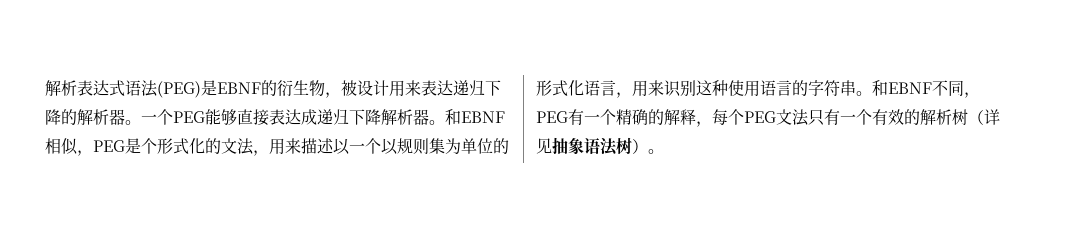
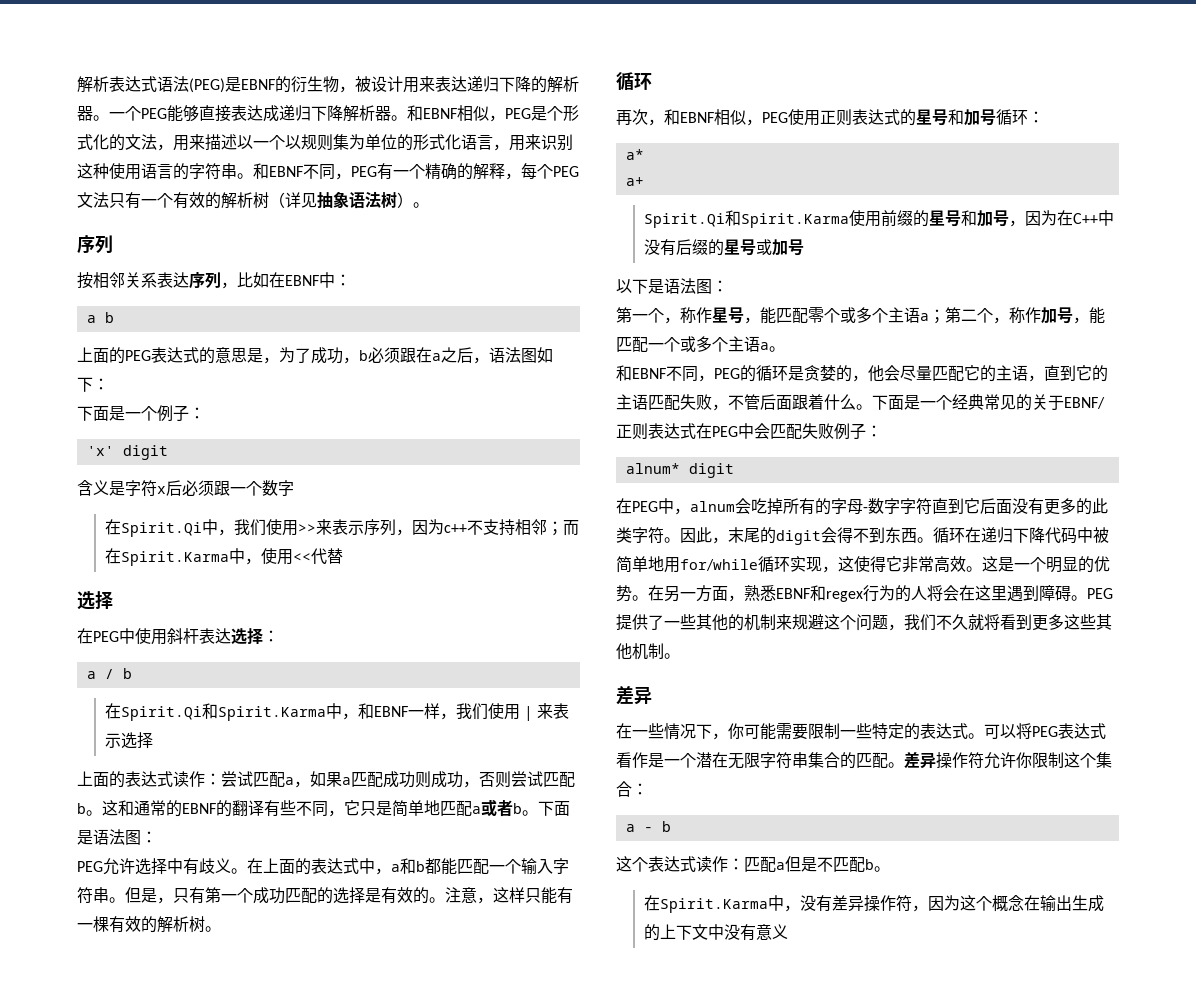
(664, 151) none -> [77,235,113,254] [77,272,351,289] [86,312,114,323] [77,347,553,364] [77,377,109,392] [77,405,205,422] [86,445,168,460] [77,480,294,497] [104,519,579,537] [104,548,343,566] [77,591,113,610] [77,628,279,645] [86,668,132,679] [104,703,570,721] [104,732,153,749] [77,771,575,788] [77,799,570,817] [77,829,157,845] [77,858,569,875] [77,887,573,904] [77,916,221,933] [616,72,652,91] [616,109,1044,126] [625,149,644,160] [625,177,644,186] [643,210,1114,228] [643,239,804,256] [616,278,728,294] [616,307,1105,324] [616,336,785,352] [616,365,1108,382] [616,394,1105,411] [616,423,882,440] [625,463,734,478] [616,498,1108,515] [616,527,1109,545] [616,556,1110,573] [616,585,1113,602] [616,614,1112,631] [616,643,680,660] [616,686,652,705] [616,723,1106,740] [616,751,1112,769] [616,781,648,797] [625,821,671,832] [616,856,890,872] [643,895,1104,913] [643,924,788,941] // 序列 // 按相邻关系表达序列，比如在EBNF中： // a b // 上面的PEG表达式的意思是，为了成功，b必须跟在a之后，语法图如下： // 下面是一个例子： // 'x' digit // 含义是字符x后必须跟一个数字 // 在Spirit.Qi中，我们使用>>来表示序列，因为c++不支持相邻；而在Spirit.Karma中，使用<<代替 // 选择 // 在PEG中使用斜杆表达选择： // a / b // 在Spirit.Qi和Spirit.Karma中，和EBNF一样，我们使用 | 来表示选择 // 上面的表达式读作：尝试匹配a，如果a匹配成功则成功，否则尝试匹配b。这和通常的EBNF的翻译有些不同，它只是简单地匹配a或者b。下面是语法图： // PEG允许选择中有歧义。在上面的表达式中，a和b都能匹配一个输入字符串。但是，只有第一个成功匹配的选择是有效的。注意，这样只能有一棵有效的解析树。 // 循环 // 再次，和EBNF相似，PEG使用正则表达式的星号和加号循环： // a* // a+ // Spirit.Qi和Spirit.Karma使用前缀的星号和加号，因为在C++中没有后缀的星号或加号 // 以下是语法图： // 第一个，称作星号，能匹配零个或多个主语a；第二个，称作加号，能匹配一个或多个主语a。 // 和EBNF不同，PEG的循环是贪婪的，他会尽量匹配它的主语，直到它的主语匹配失败，不管后面跟着什么。下面是一个经典常见的关于EBNF/正则表达式在PEG中会匹配失败例子： // alnum* digit // 在PEG中，alnum会吃掉所有的字母-数字字符直到它后面没有更多的此类字符。因此，末尾的digit会得不到东西。循环在递归下降代码中被简单地用for/while循环实现，这使得它非常高效。这是一个明显的优势。在另一方面，熟悉EBNF和regex行为的人将会在这里遇到障碍。PEG提供了一些其他的机制来规避这个问题，我们不久就将看到更多这些其他机制。 // 差异 // 在一些情况下，你可能需要限制一些特定的表达式。可以将PEG表达式看作是一个潜在无限字符串集合的匹配。差异操作符允许你限制这个集合： // a - b // 这个表达式读作：匹配a但是不匹配b。 // 在Spirit.Karma中，没有差异操作符，因为这个概念在输出生成的上下文中没有意义

